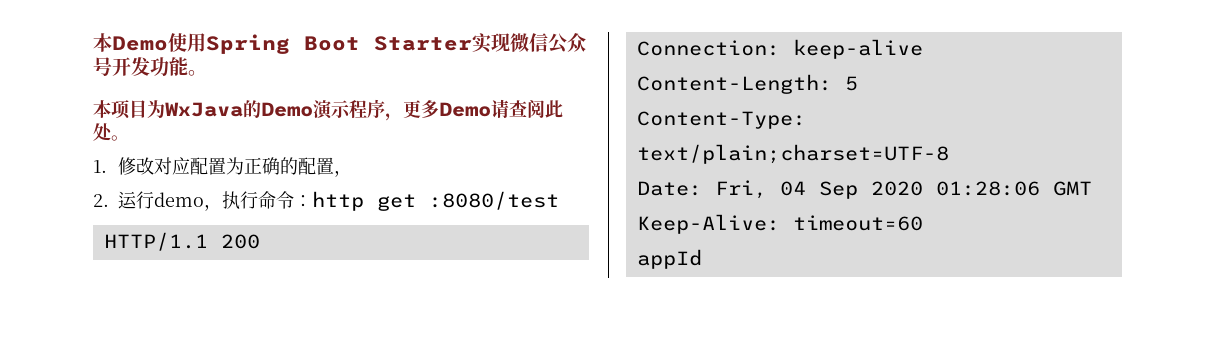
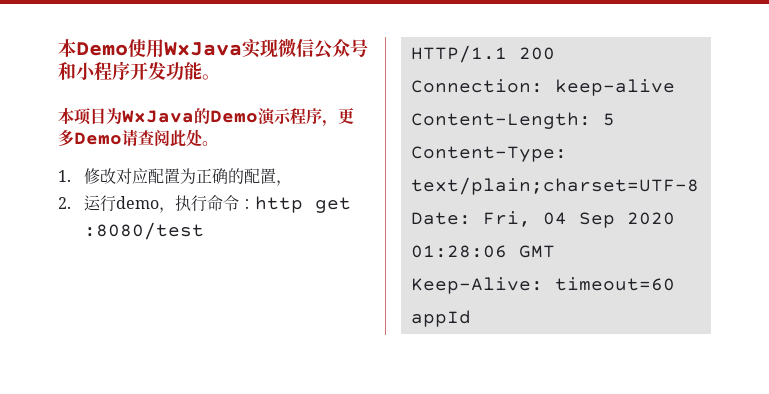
[206,34,472,54] Spring Boot Starter -> [164,42,242,56] WxJava
(112, 66) none -> [58,61,130,81] 和小程序

